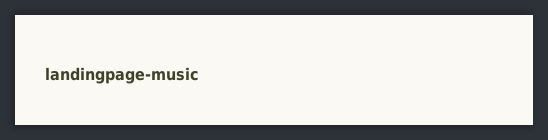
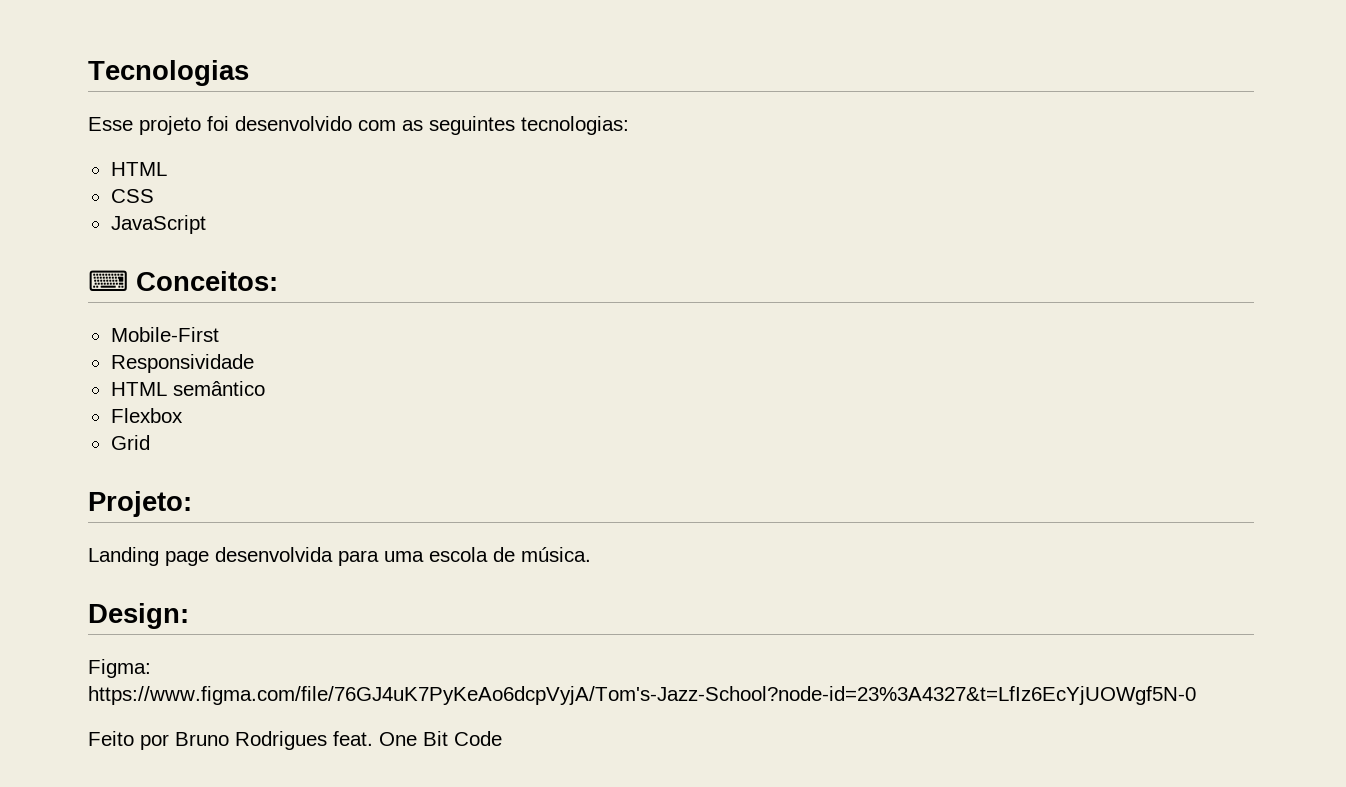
[45,67,199,84] landingpage-music -> [88,60,249,86] [88,116,629,135] [110,162,167,176] [110,189,154,203] [110,215,206,234] [88,270,278,291] [110,327,219,342] [110,354,254,373] [110,381,265,396] [110,408,183,423] [110,435,150,450] [88,491,192,517] [88,547,591,566] [88,603,189,629] [88,659,151,678] [88,686,1196,705] [88,731,502,750] Tecnologias // Esse projeto foi desenvolvido com as seguintes tecnologias: // HTML // CSS // JavaScript // ⌨ Conceitos: // Mobile-First // Responsividade // HTML semântico // Flexbox // Grid // Projeto: // Landing page desenvolvida para uma escola de música. // Design: // Figma: https://www.figma.com/file/76GJ4uK7PyKeAo6dcpVyjA/Tom's-Jazz-School?node-id=23%3A4327&t=LfIz6EcYjUOWgf5N-0 // Feito por Bruno Rodrigues feat. One Bit Code

